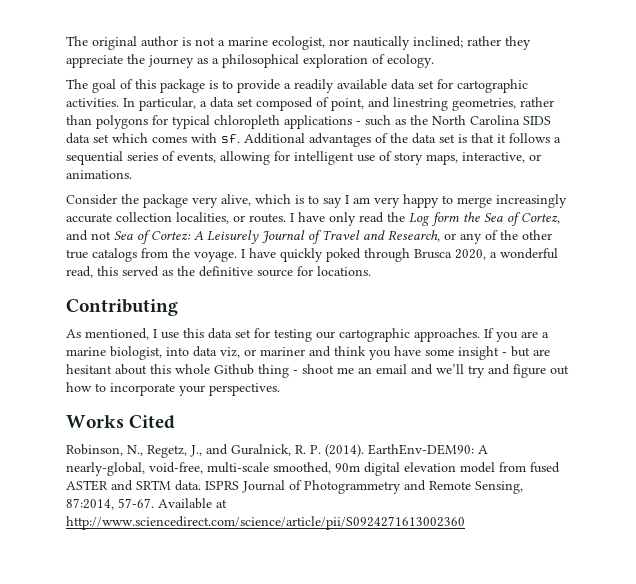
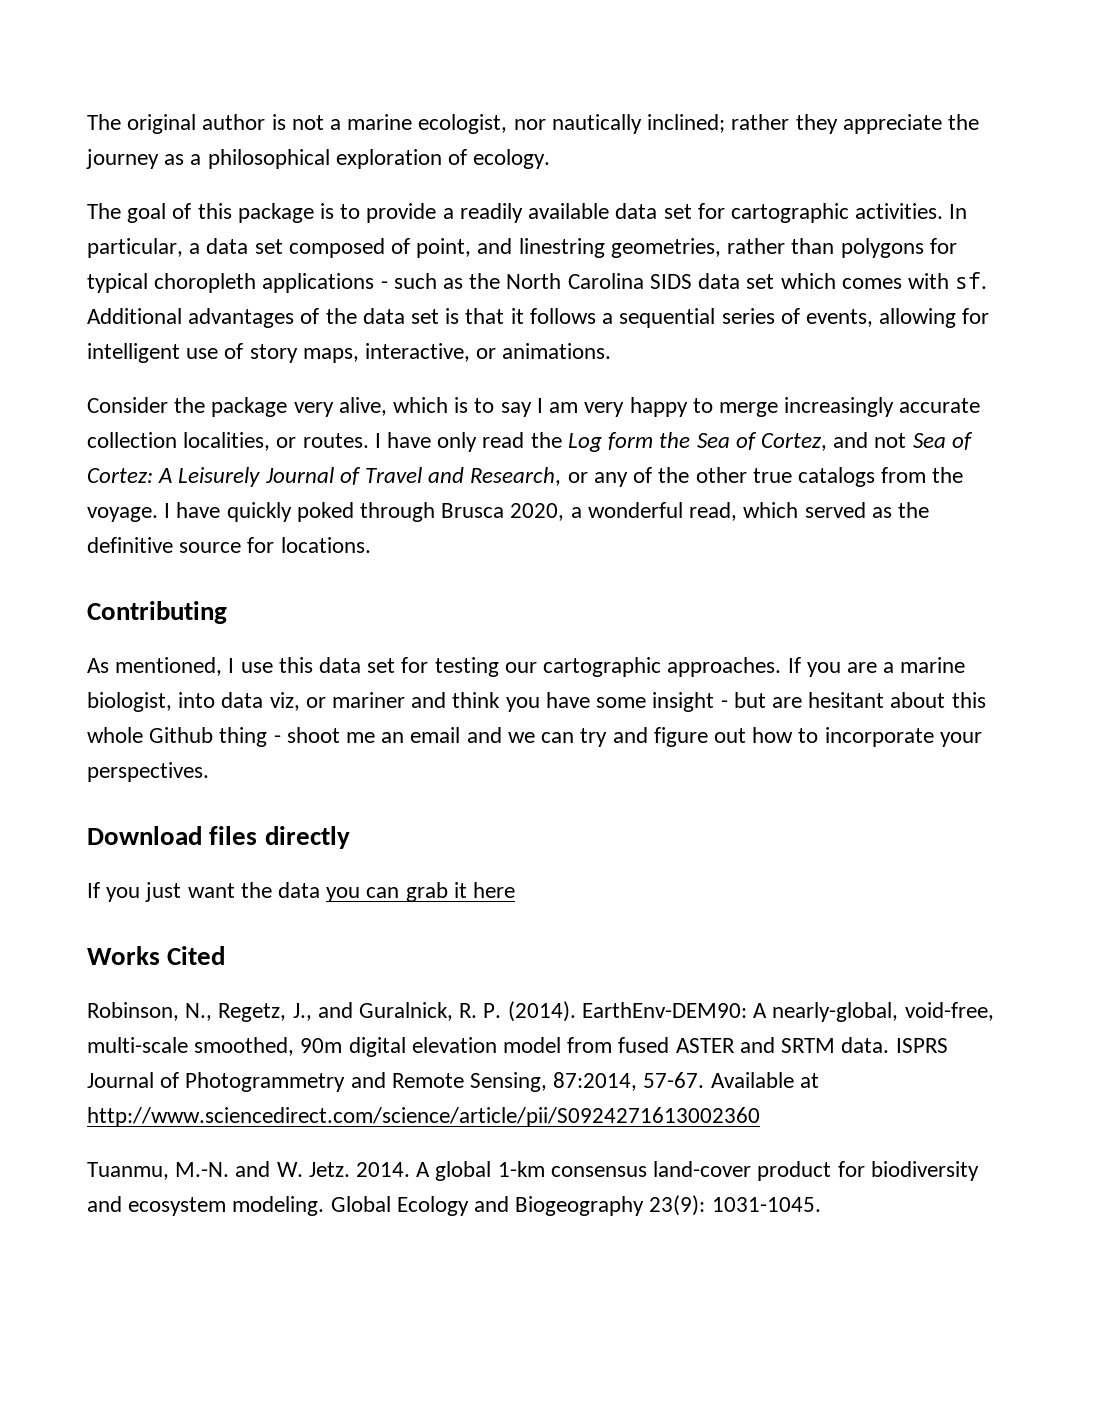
[214,115,280,129] chloropleth -> [154,273,257,293] choropleth
[97,266,118,276] this -> [743,502,799,518] which
[436,364,464,374] we’ll -> [507,732,575,743] we can
(280, 389) none -> [87,826,350,849] [87,882,516,902] // Download files directly // If you just want the data you can grab it here
(465, 523) none -> [87,1161,979,1181] [87,1195,821,1216] // Tuanmu, M.-N. and W. Jetz. 2014. A global 1-km consensus land-cover product for biodiversity and ecosystem modeling. Global Ecology and Biogeography 23(9): 1031-1045.

